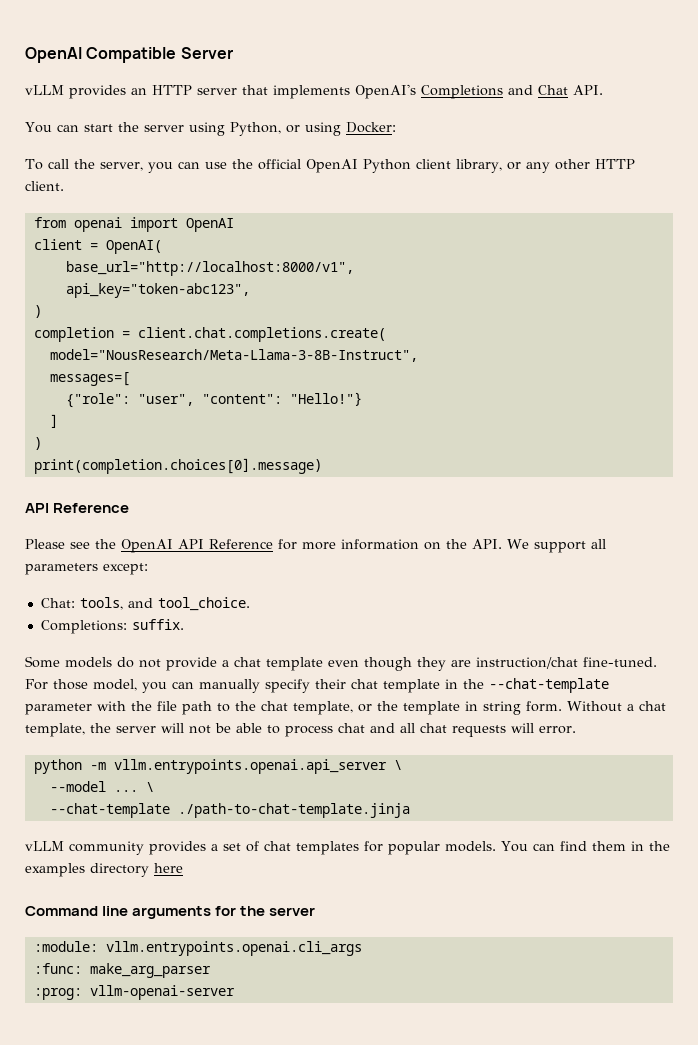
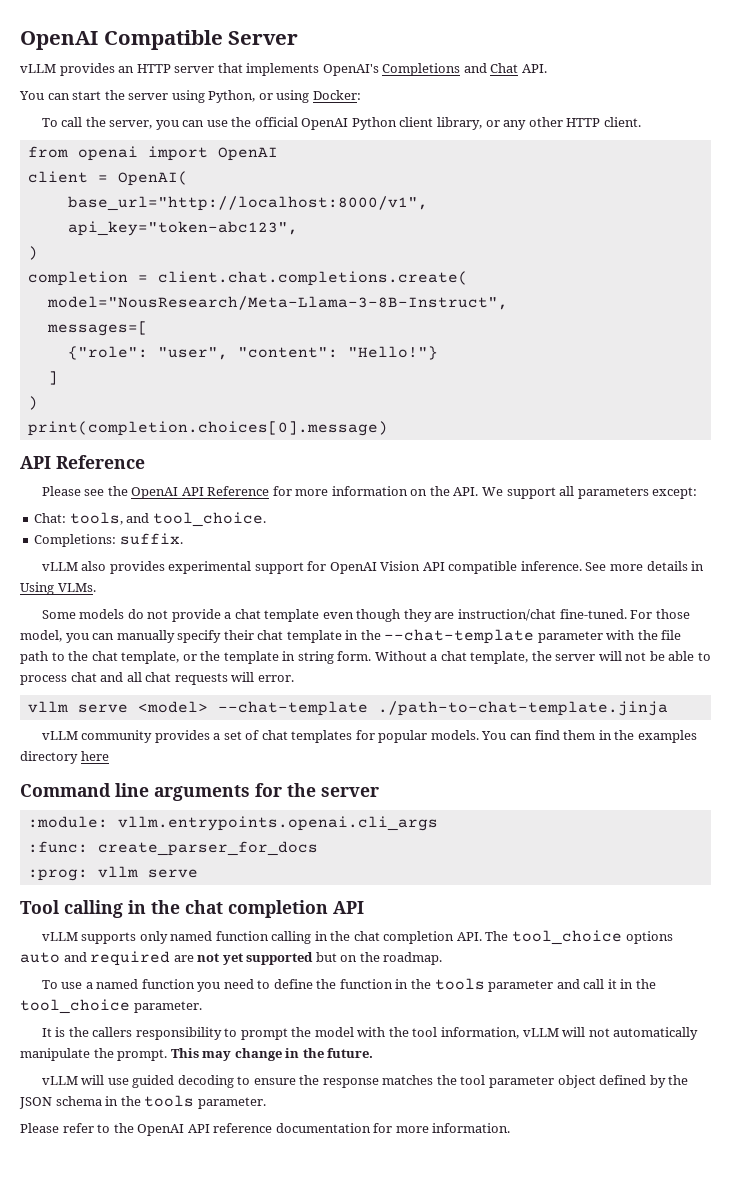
(184, 624) none -> [41,561,705,574] [20,582,96,595] // vLLM also provides experimental support for OpenAI Vision API compatible inference. See more details in Using VLMs.
[33,759,402,774] [49,781,154,792] python -m vllm.entrypoints.openai.api_server \ // --model ... \ // -> [27,701,208,713] vllm serve <model>
[89,963,211,978] make_arg_parser -> [97,841,318,856] create_parser_for_docs
[89,985,235,1000] vllm-openai-server -> [97,866,198,878] [20,900,364,918] [41,930,673,945] [20,951,443,966] [41,978,656,992] [20,999,202,1014] [41,1027,699,1040] [20,1048,374,1061] [41,1075,689,1088] [19,1095,266,1109] [20,1123,511,1136] vllm serve // Tool calling in the chat completion API // vLLM supports only named function calling in the chat completion API. The tool_choice options auto and required are not yet supported but on the roadmap. // To use a named function you need to define the function in the tools parameter and call it in the tool_choice parameter. // It is the callers responsibility to prompt the model with the tool information, vLLM will not automatically manipulate the prompt. This may change in the future. // vLLM will use guided decoding to ensure the response matches the tool parameter object defined by the JSON schema in the tools parameter. // Please refer to the OpenAI API reference documentation for more information.

